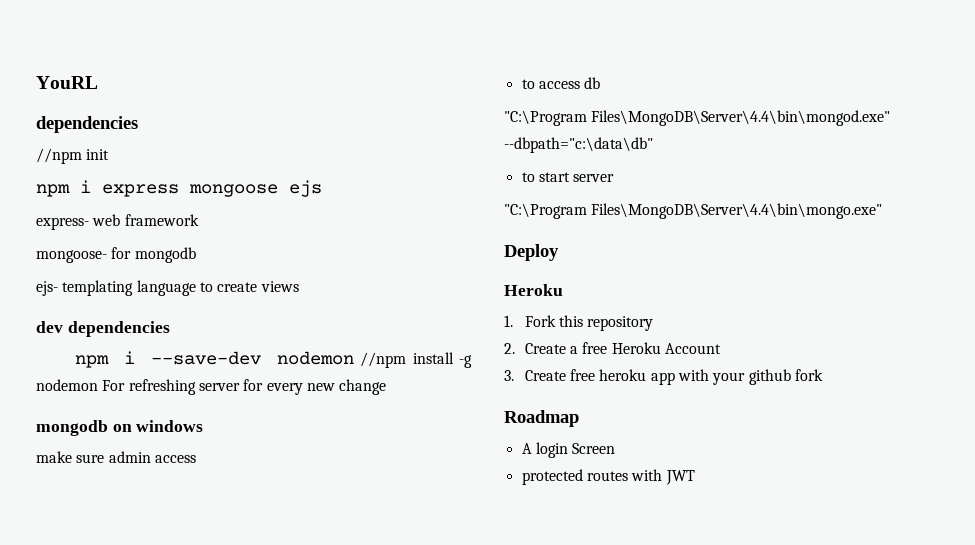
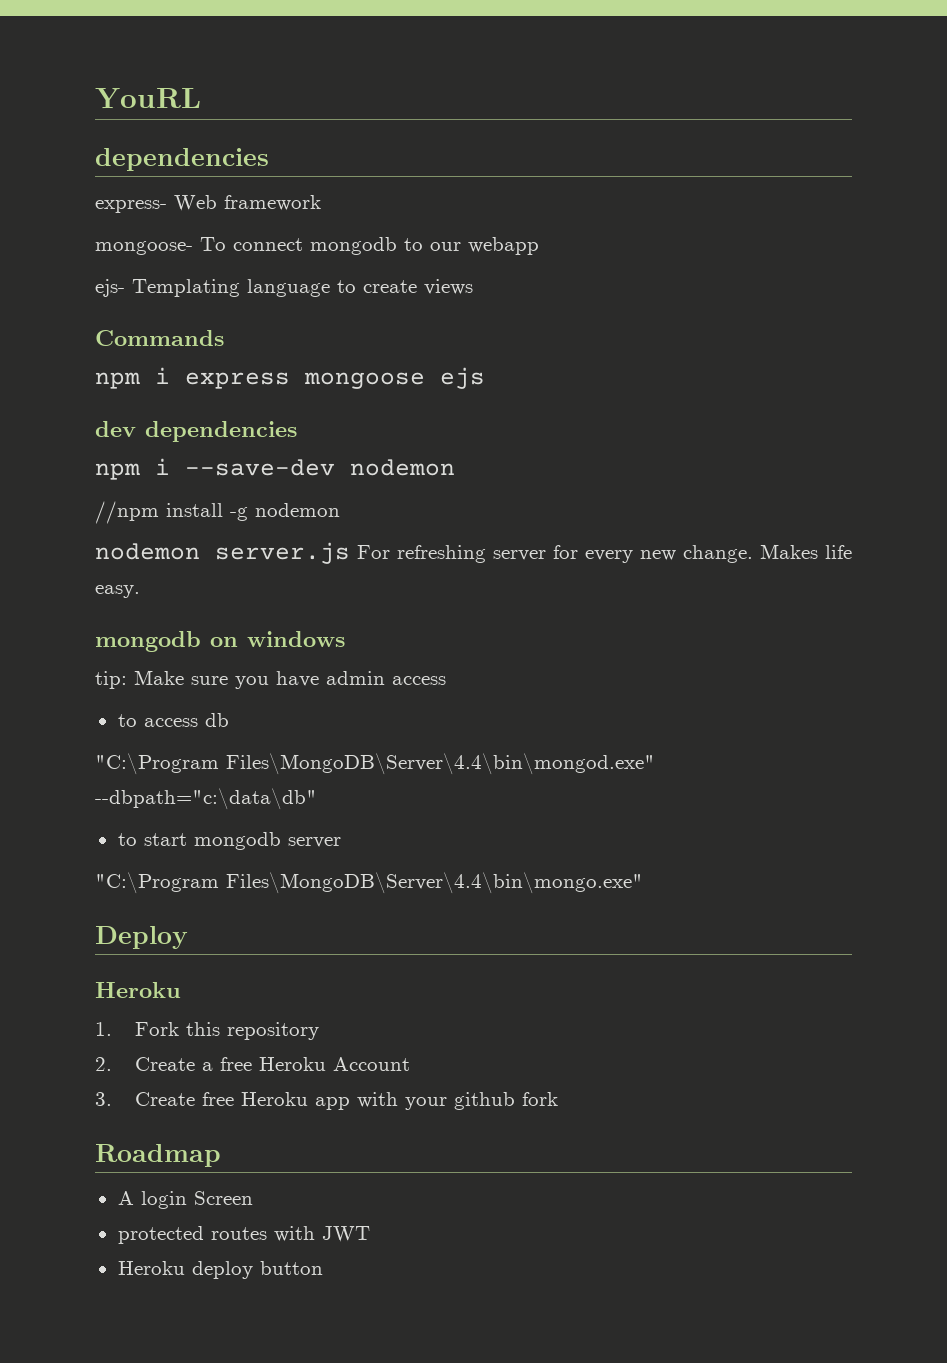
[36,148,110,164] //npm init -> [95,195,321,213] [95,237,539,255] [95,279,473,297] [95,330,224,346] express- Web framework // mongoose- To connect mongodb to our webapp // ejs- Templating language to create views // Commands
[36,214,199,230] [36,247,196,263] [36,280,299,296] // express- web framework // mongoose- for mongodb // ejs- templating language to create views -> (485, 378) none
(354, 358) none -> (455, 467) //
(98, 385) none -> [95,542,350,564] // nodemon server.js
[339,379,387,395] change -> [683,544,852,563] [95,585,140,598] change. Makes life easy.
[36,451,105,463] make sure -> [95,670,319,689] tip: Make sure you have
(570, 177) none -> [193,832,281,850] mongodb
[599,369,647,381] heroku -> [241,1092,309,1106] Heroku
(695, 477) none -> [117,1261,323,1279] // Heroku deploy button

